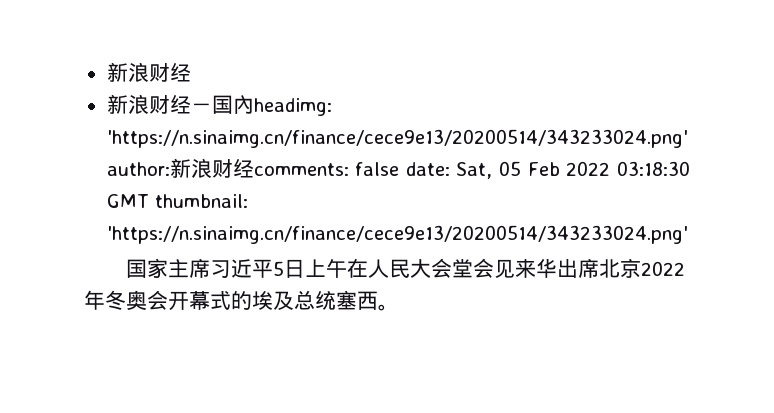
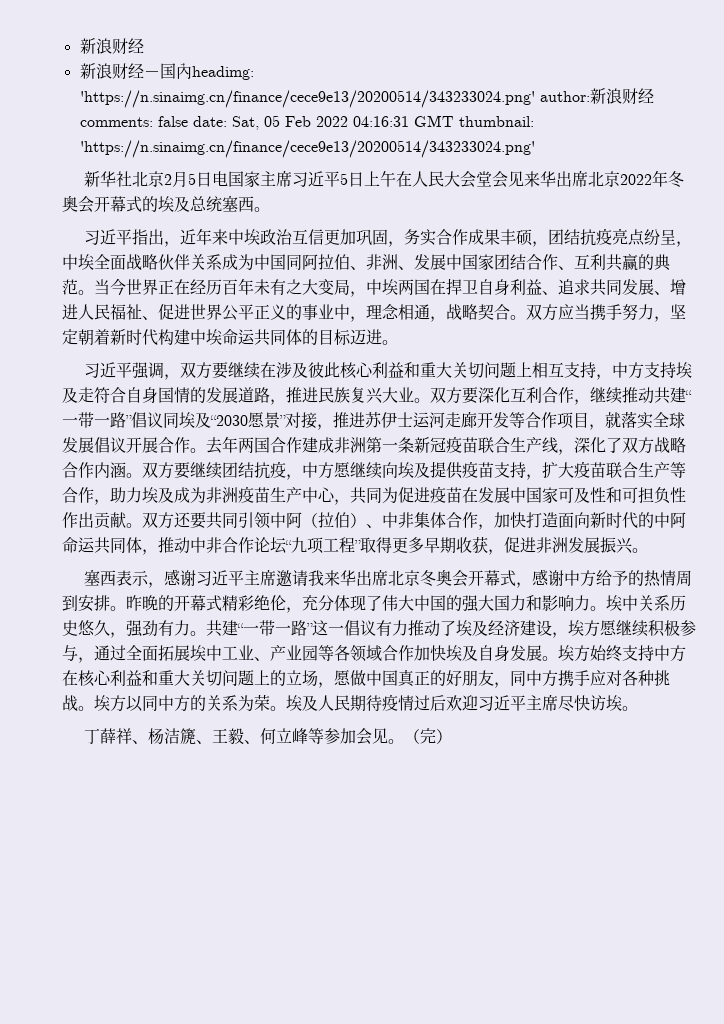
[617,161,691,176] 03:18:30 -> [352,116,409,127] 04:16:31
(688, 234) none -> [83,171,228,187] 新华社北京2月5日电
(399, 307) none -> [83,228,692,247] [62,254,671,271] [62,278,686,297] [62,304,686,322] [62,329,398,346] [83,362,692,380] [62,387,692,405] [62,411,685,430] [62,436,686,455] [62,461,686,480] [62,486,686,505] [62,512,686,530] [62,536,648,555] [83,569,692,588] [62,595,686,613] [62,620,696,638] [62,645,686,663] [62,669,670,688] [62,694,638,712] [83,728,452,745] // 习近平指出，近年来中埃政治互信更加巩固，务实合作成果丰硕，团结抗疫亮点纷呈，中埃全面战略伙伴关系成为中国同阿拉伯、非洲、发展中国家团结合作、互利共赢的典范。当今世界正在经历百年未有之大变局，中埃两国在捍卫自身利益、追求共同发展、增进人民福祉、促进世界公平正义的事业中，理念相通，战略契合。双方应当携手努力，坚定朝着新时代构建中埃命运共同体的目标迈进。 // 习近平强调，双方要继续在涉及彼此核心利益和重大关切问题上相互支持，中方支持埃及走符合自身国情的发展道路，推进民族复兴大业。双方要深化互利合作，继续推动共建“一带一路”倡议同埃及“2030愿景”对接，推进苏伊士运河走廊开发等合作项目，就落实全球发展倡议开展合作。去年两国合作建成非洲第一条新冠疫苗联合生产线，深化了双方战略合作内涵。双方要继续团结抗疫，中方愿继续向埃及提供疫苗支持，扩大疫苗联合生产等合作，助力埃及成为非洲疫苗生产中心，共同为促进疫苗在发展中国家可及性和可担负性作出贡献。双方还要共同引领中阿（拉伯）、中非集体合作，加快打造面向新时代的中阿命运共同体，推动中非合作论坛“九项工程”取得更多早期收获，促进非洲发展振兴。 // 塞西表示，感谢习近平主席邀请我来华出席北京冬奥会开幕式，感谢中方给予的热情周到安排。昨晚的开幕式精彩绝伦，充分体现了伟大中国的强大国力和影响力。埃中关系历史悠久，强劲有力。共建“一带一路”这一倡议有力推动了埃及经济建设，埃方愿继续积极参与，通过全面拓展埃中工业、产业园等各领域合作加快埃及自身发展。埃方始终支持中方在核心利益和重大关切问题上的立场，愿做中国真正的好朋友，同中方携手应对各种挑战。埃方以同中方的关系为荣。埃及人民期待疫情过后欢迎习近平主席尽快访埃。 // 丁薛祥、杨洁篪、王毅、何立峰等参加会见。（完）

